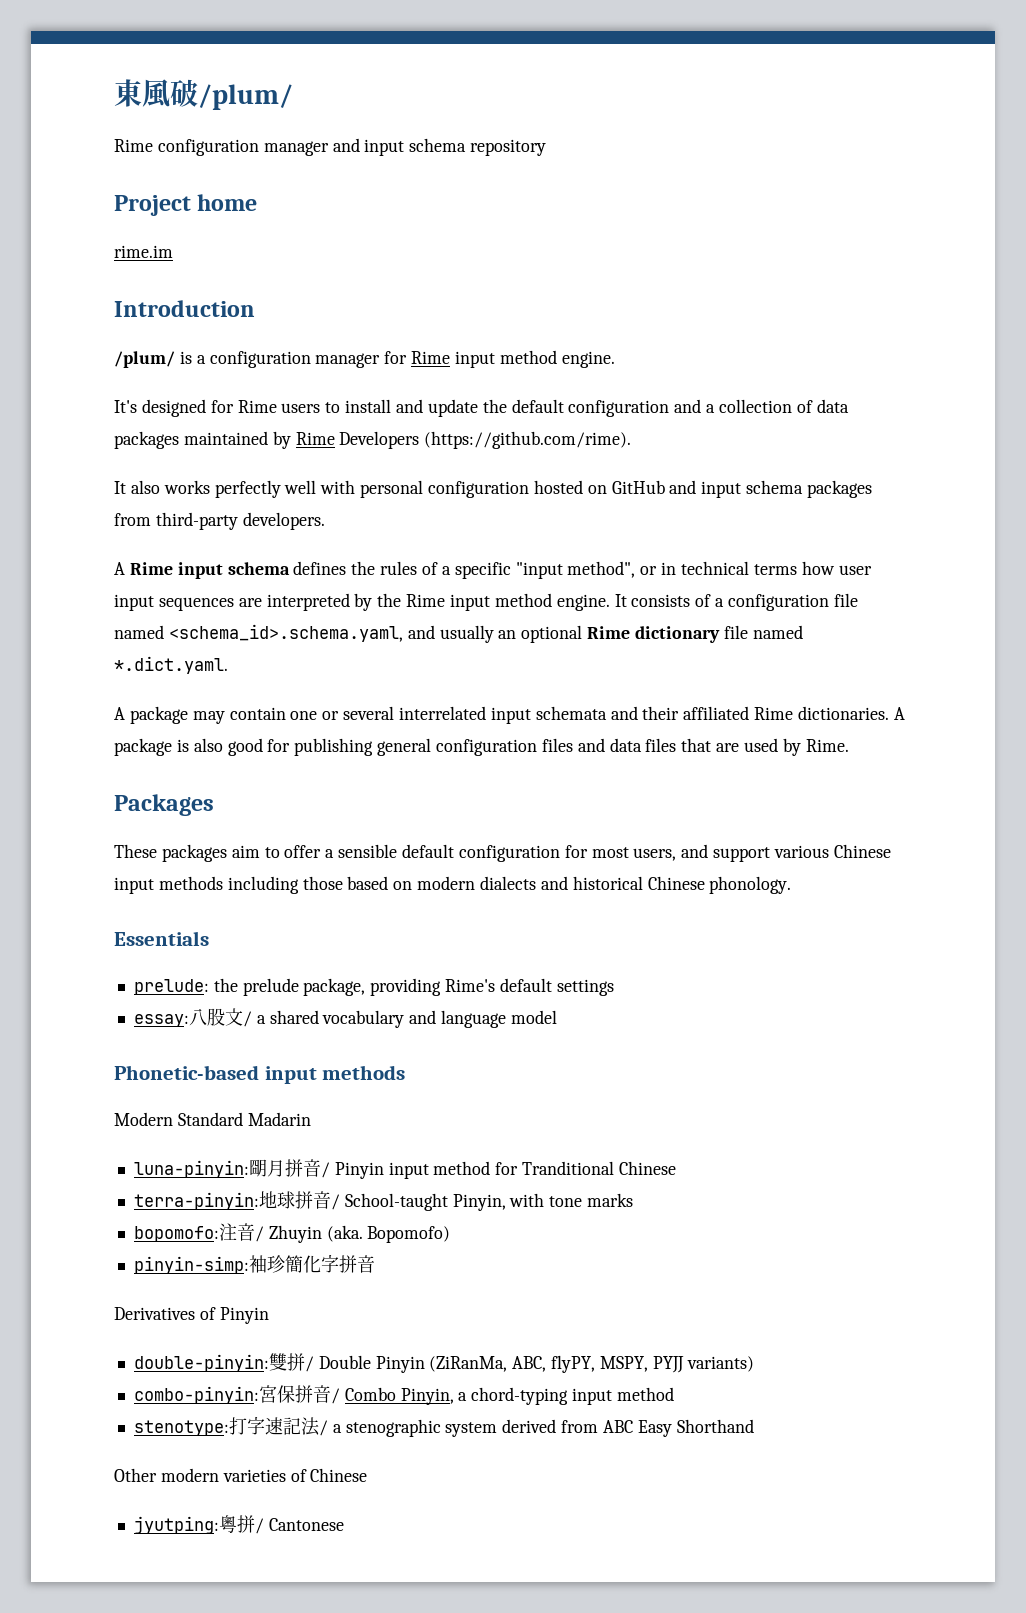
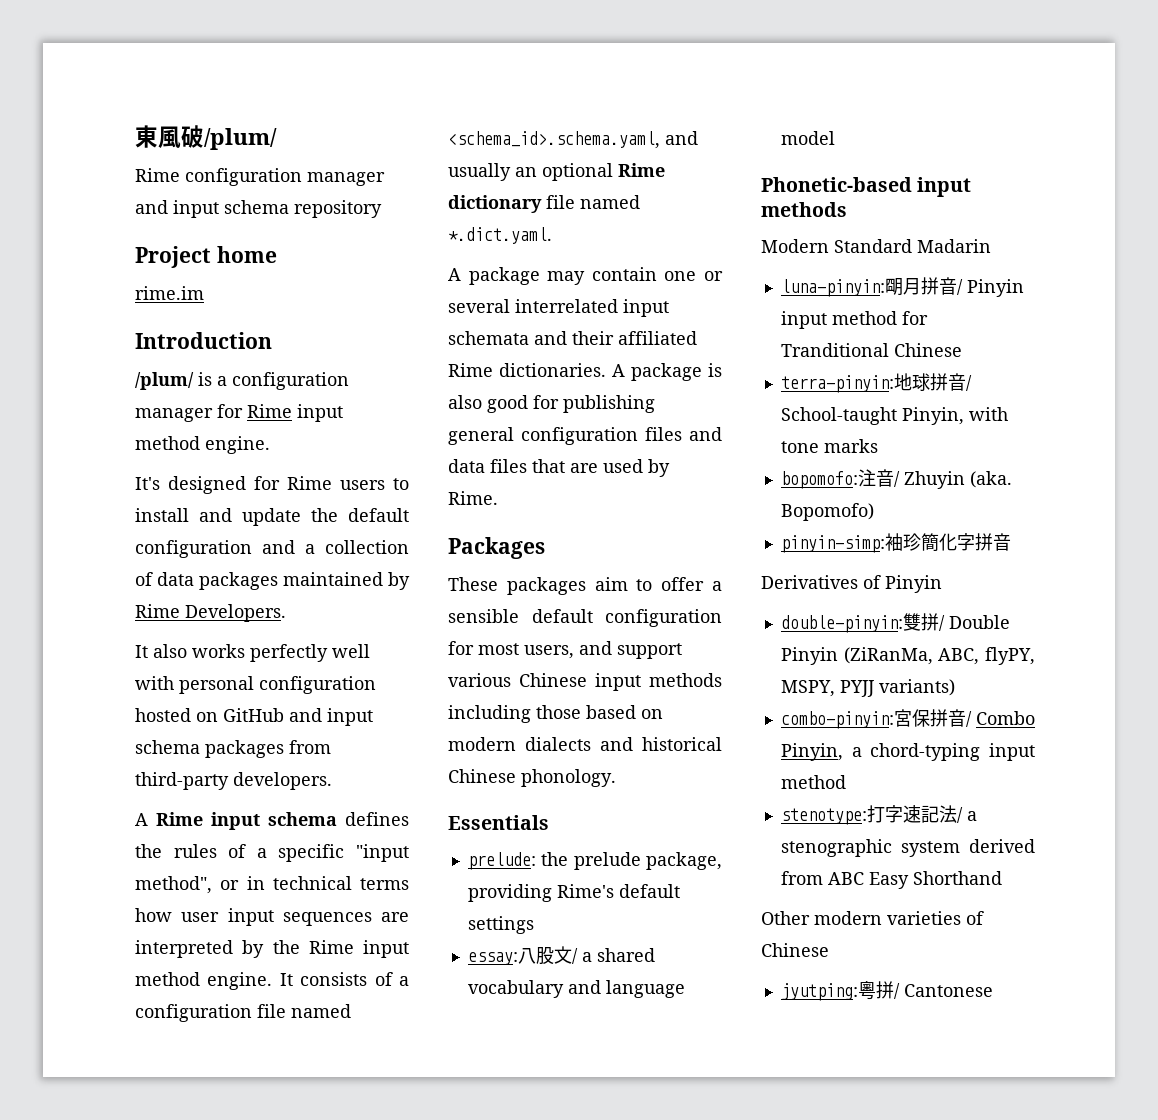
[339,431,632,449] Developers (https://github.com/rime). -> [185,604,286,622] Developers.

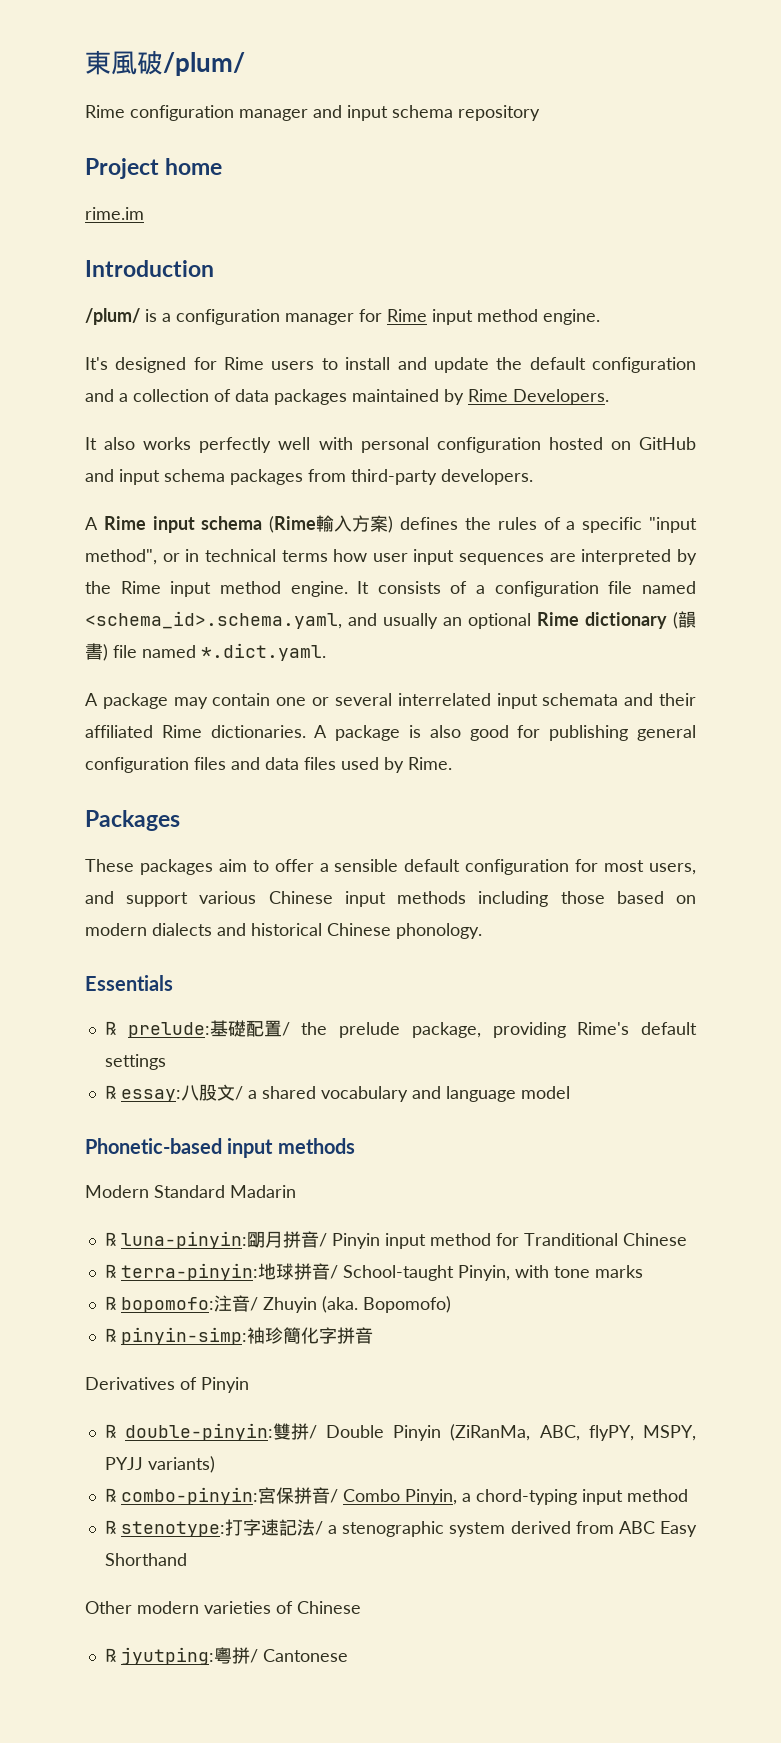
(337, 819) none -> [269,515,394,533] (Rime輸入方案)
(542, 204) none -> [673,611,696,629] [85,643,108,661] (韻書)
[532,459,598,473] that are -> (336, 763) none
[467,852,536,870] prelude: -> [104,1020,290,1038] ℞ prelude:基礎配置/
(534, 925) none -> [104,1085,116,1099] ℞
(991, 246) none -> [104,1232,116,1246] ℞
(962, 350) none -> [104,1264,116,1278] ℞
(878, 446) none -> [104,1296,116,1310] ℞
(874, 512) none -> [104,1328,116,1342] ℞
(942, 584) none -> [104,1424,116,1438] ℞
(955, 687) none -> [104,1488,116,1502] ℞
(846, 782) none -> [104,1520,116,1534] ℞
(829, 950) none -> [104,1648,116,1662] ℞

